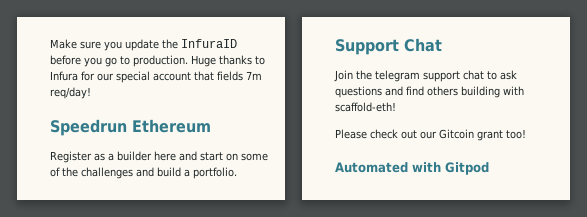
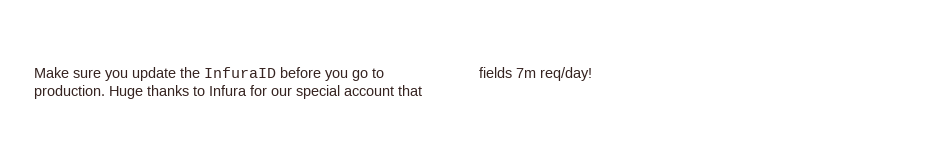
[50,119,211,136] [50,151,268,163] [50,167,237,179] [335,38,442,55] [334,70,517,82] [335,86,524,98] [335,102,396,112] [335,129,526,141] [335,162,489,175] // Speedrun Ethereum // Register as a builder here and start on some of the challenges and build a portfolio. // Support Chat // Join the telegram support chat to ask questions and find others building with scaffold-eth! // Please check out our Gitcoin grant too! // Automated with Gitpod -> (592, 74) none

